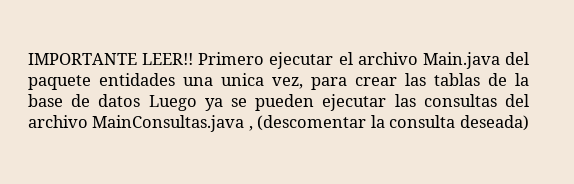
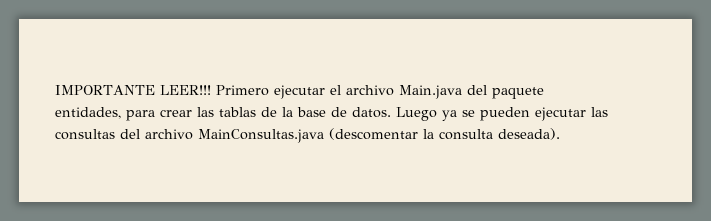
[142,53,194,65] LEER!! -> [159,85,211,95] LEER!!!
[99,73,303,89] entidades una unica vez, -> [55,107,121,119] entidades,
[98,94,141,107] datos -> [352,107,391,118] datos.
[248,126,253,131] , -> (324, 136) none
[459,115,529,131] deseada) -> [498,128,560,140] deseada).

